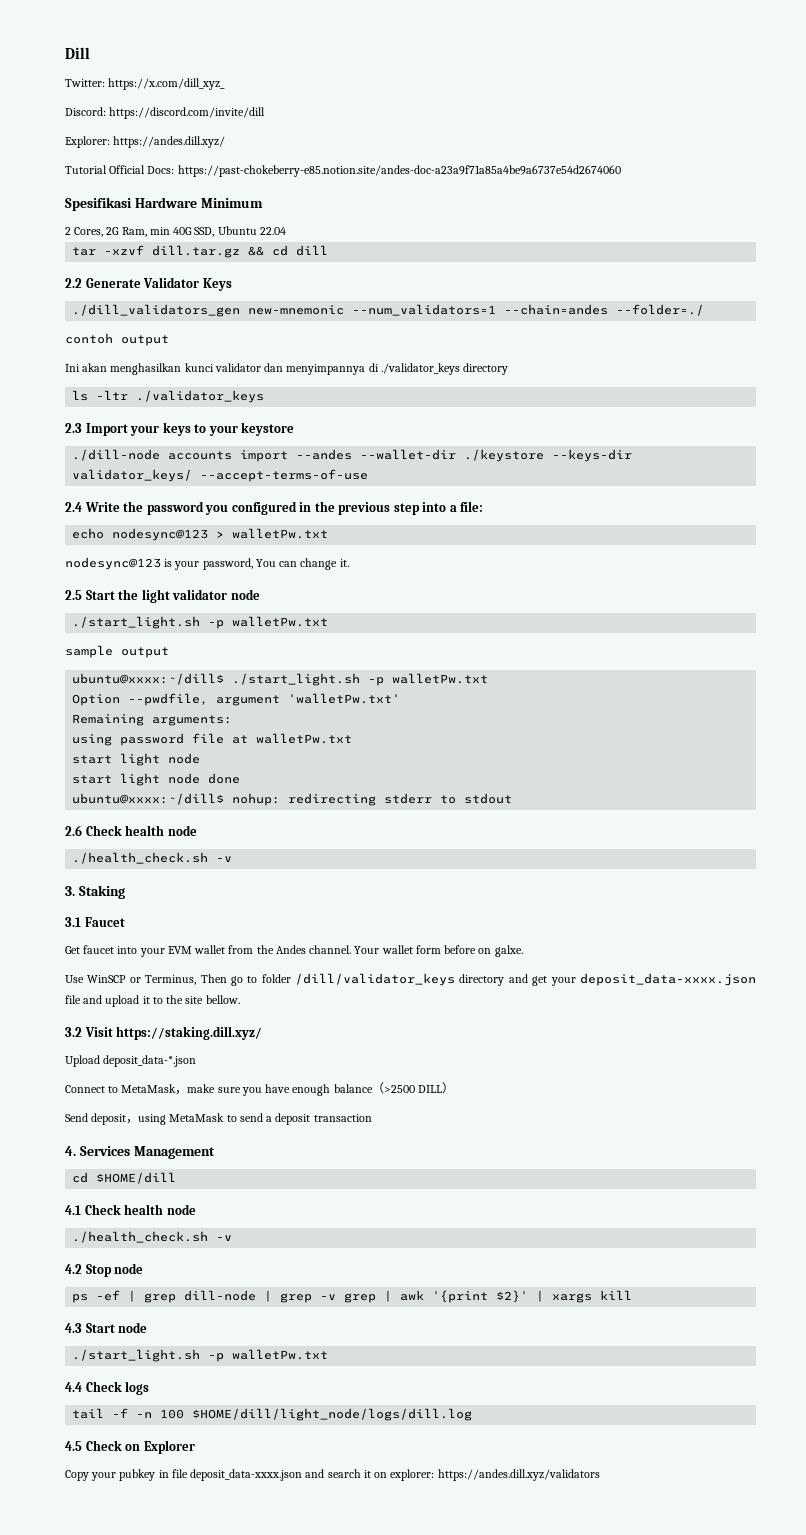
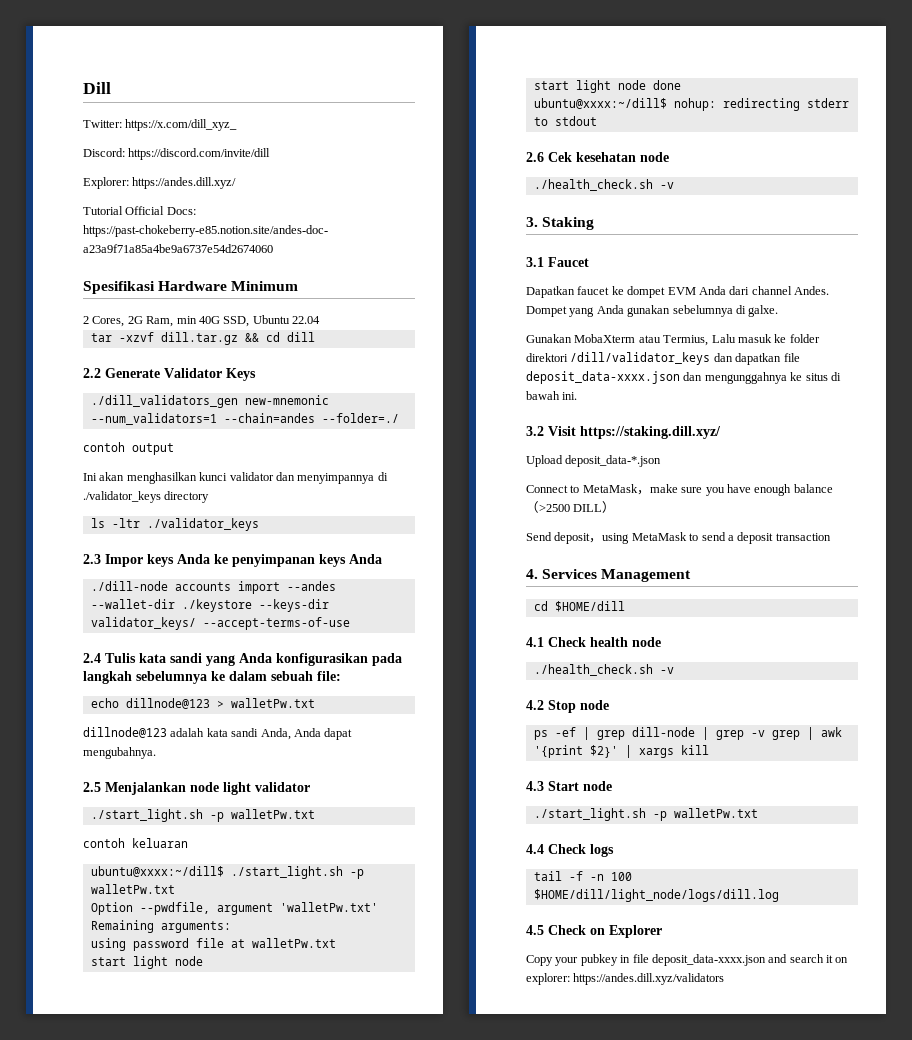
[85,422,295,436] Import your keys to your keystore -> [105,554,382,567] Impor keys Anda ke penyimpanan keys Anda
[84,501,457,515] Write the password you configured in the previous step into a -> [105,653,402,666] [83,671,313,684] Tulis kata sandi yang Anda konfigurasikan pada langkah sebelumnya ke dalam sebuah
[112,528,209,541] nodesync@123 -> [125,698,210,709] dillnode@123
[65,557,349,570] nodesync@123 is your password, You can change it. -> [83,727,353,740] [83,747,156,759] dillnode@123 adalah kata sandi Anda, Anda dapat mengubahnya.
[85,589,139,600] Start the -> [105,782,219,795] Menjalankan node
[230,589,260,600] [72,616,329,629] [65,645,169,658] node // ./start_light.sh -p walletPw.txt // sample output -> [90,809,315,822] [83,838,188,848] // ./start_light.sh -p walletPw.txt // contoh keluaran
[85,825,165,836] Check health -> [548,152,636,162] Cek kesehatan
[65,945,523,957] [65,973,756,986] [65,995,240,1007] Get faucet into your EVM wallet from the Andes channel. Your wallet form before on galxe. // Use WinSCP or Terminus, Then go to folder /dill/validator_keys directory and get your deposit_data-xxxx.json file and upload it to the site bellow. -> [526,286,829,298] [526,305,779,317] [526,334,820,346] [526,352,800,365] [526,371,841,384] [526,391,578,400] Dapatkan faucet ke dompet EVM Anda dari channel Andes. Dompet yang Anda gunakan sebelumnya di galxe. // Gunakan MobaXterm atau Termius, Lalu masuk ke folder direktori /dill/validator_keys dan dapatkan file deposit_data-xxxx.json dan mengunggahnya ke situs di bawah ini.

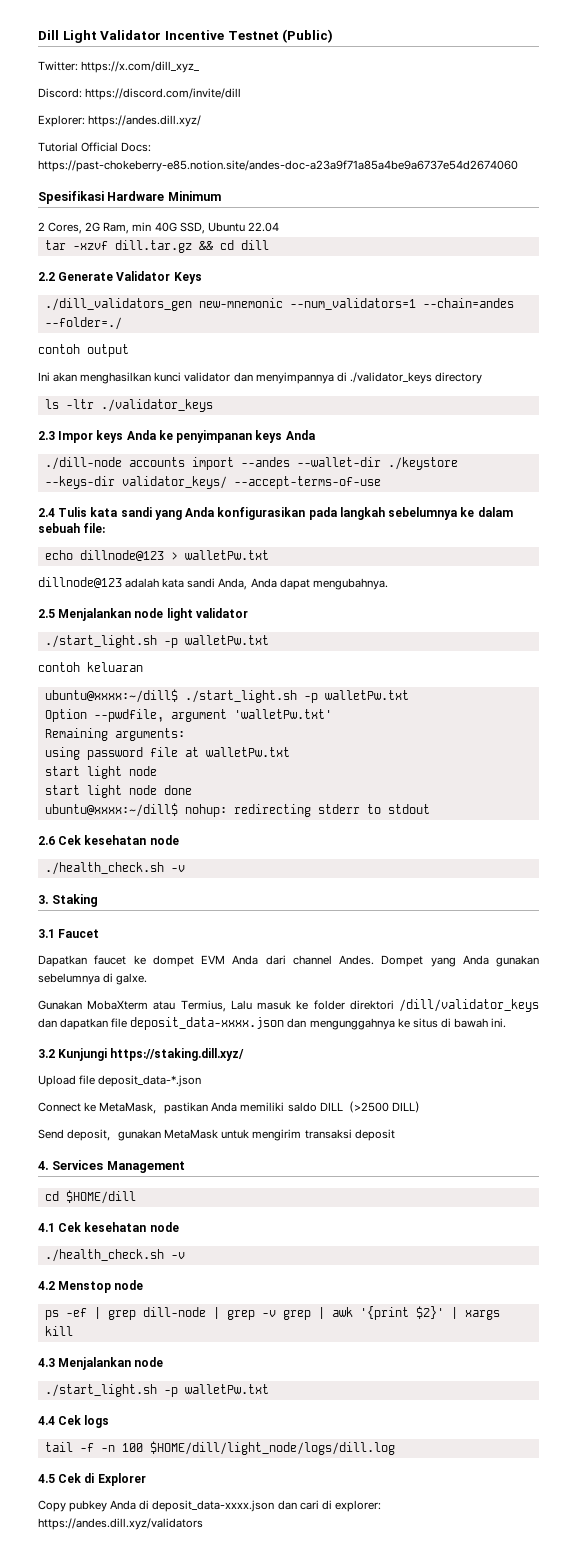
(111, 88) none -> [62,29,334,43] Light Validator Incentive Testnet (Public)
[548,426,576,436] Visit -> [58,1048,108,1061] Kunjungi
(563, 461) none -> [79,1075,96,1085] file
[570,484,833,496] to MetaMask，make sure you have enough balance -> [84,1102,343,1114] ke MetaMask，pastikan Anda memiliki saldo DILL
[602,532,831,544] using MetaMask to send a deposit transaction -> [118,1129,395,1141] gunakan MetaMask untuk mengirim transaksi deposit
[548,637,628,647] Check health -> [58,1222,147,1232] Cek kesehatan
[548,700,576,713] Stop -> [58,1281,112,1293] Menstop
[548,781,579,791] Start -> [58,1357,132,1370] Menjalankan
[548,844,586,854] Check -> [58,1415,82,1425] Cek
[548,925,605,935] Check on -> [58,1473,95,1483] Cek di
[555,954,849,966] your pubkey in file deposit_data-xxxx.json and search it on -> [69,1500,332,1512] pubkey Anda di deposit_data-xxxx.json dan cari di

